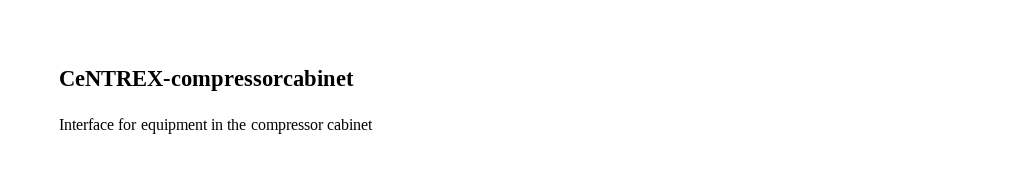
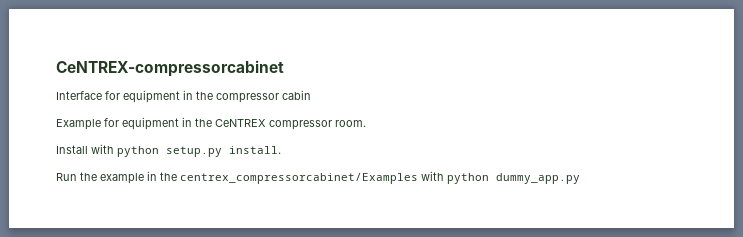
[326,119,373,130] cabinet -> [282,90,311,100] [56,117,366,130] [56,144,281,157] [56,171,580,184] cabin // Example for equipment in the CeNTREX compressor room. // Install with python setup.py install. // Run the example in the centrex_compressorcabinet/Examples with python dummy_app.py

